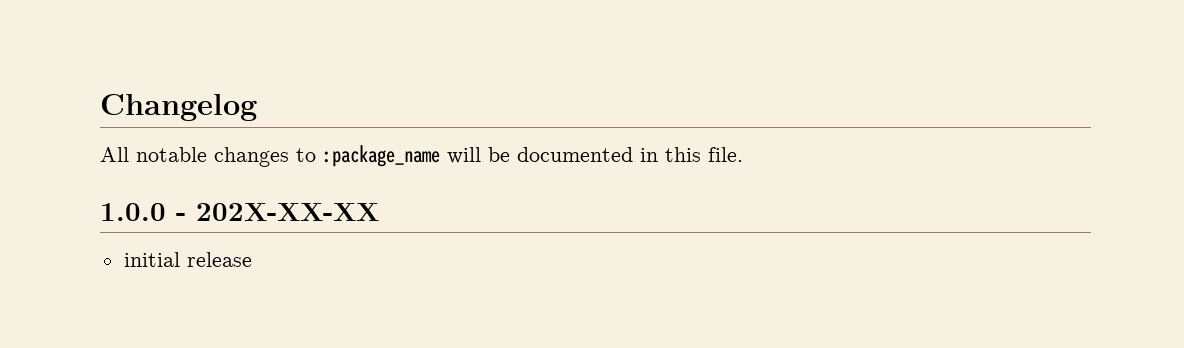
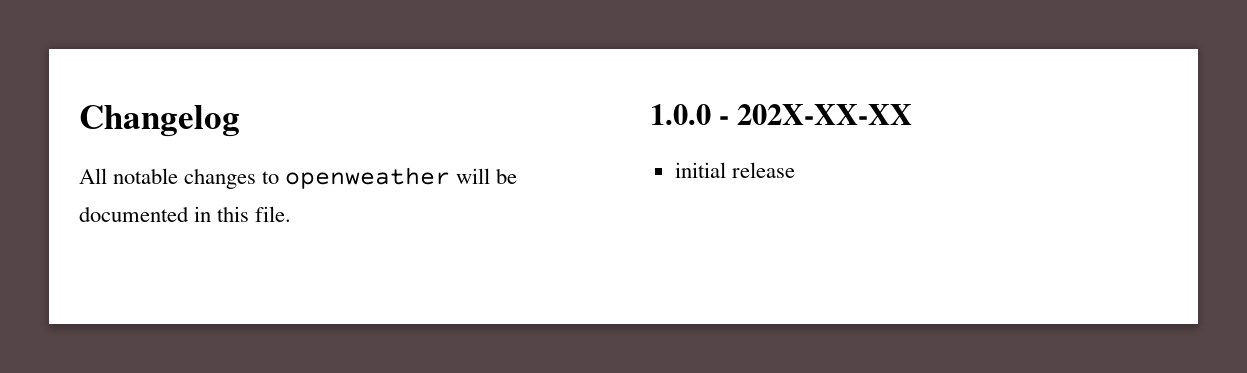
[323,145,440,167] :package_name -> [285,167,451,189] openweather

